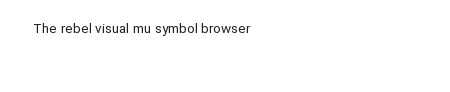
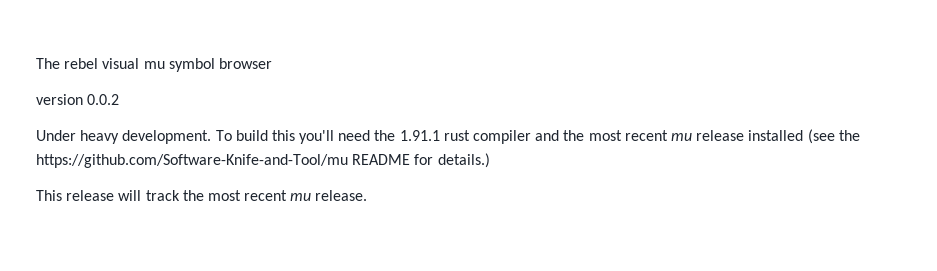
(252, 28) none -> [36,94,120,105] [36,129,860,144] [36,153,490,168] [36,190,368,201] // version 0.0.2 // Under heavy development. To build this you'll need the 1.91.1 rust compiler and the most recent mu release installed (see the https://github.com/Software-Knife-and-Tool/mu README for details.) // This release will track the most recent mu release.

